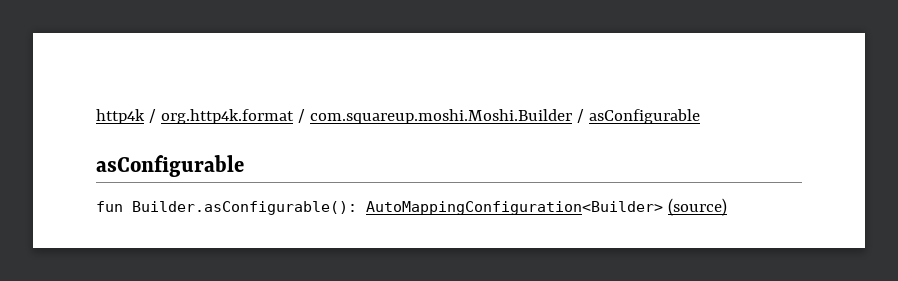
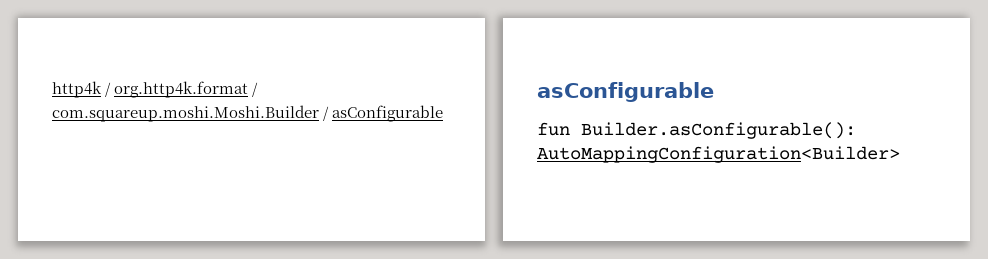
[667,198,727,216] (source) -> (900, 154) none

